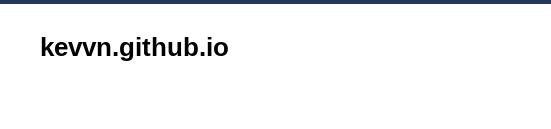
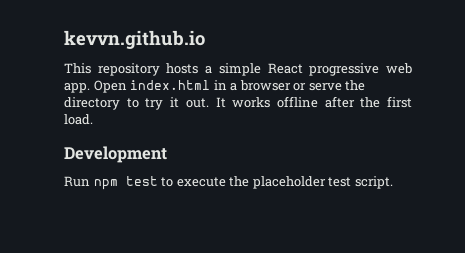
(229, 49) none -> [64,63,413,76] [64,80,366,93] [64,96,412,110] [64,114,93,125] [64,146,167,163] [64,176,393,190] // This repository hosts a simple React progressive web app. Open index.html in a browser or serve the directory to try it out. It works offline after the first load. // Development // Run npm test to execute the placeholder test script.

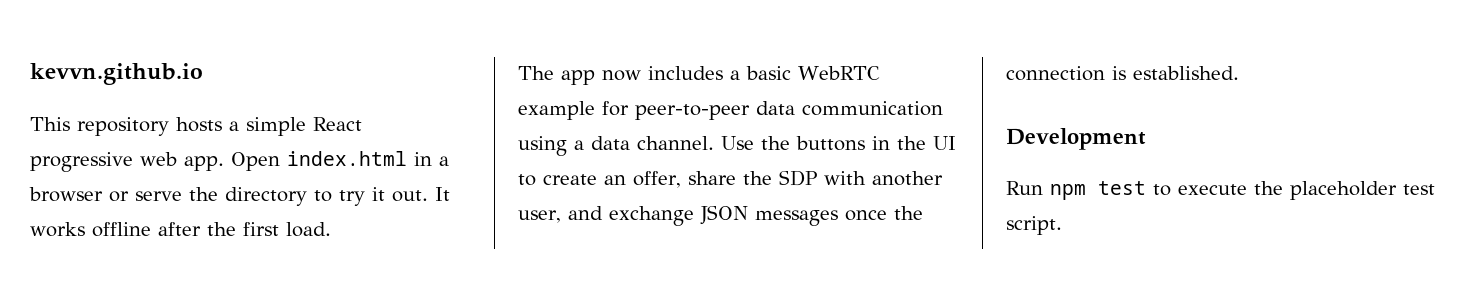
(93, 119) none -> [518,66,880,85] [518,101,943,120] [518,136,956,156] [518,170,943,188] [518,205,923,226] [1006,66,1239,81] // The app now includes a basic WebRTC example for peer-to-peer data communication using a data channel. Use the buttons in the UI to create an offer, share the SDP with another user, and exchange JSON messages once the connection is established.

